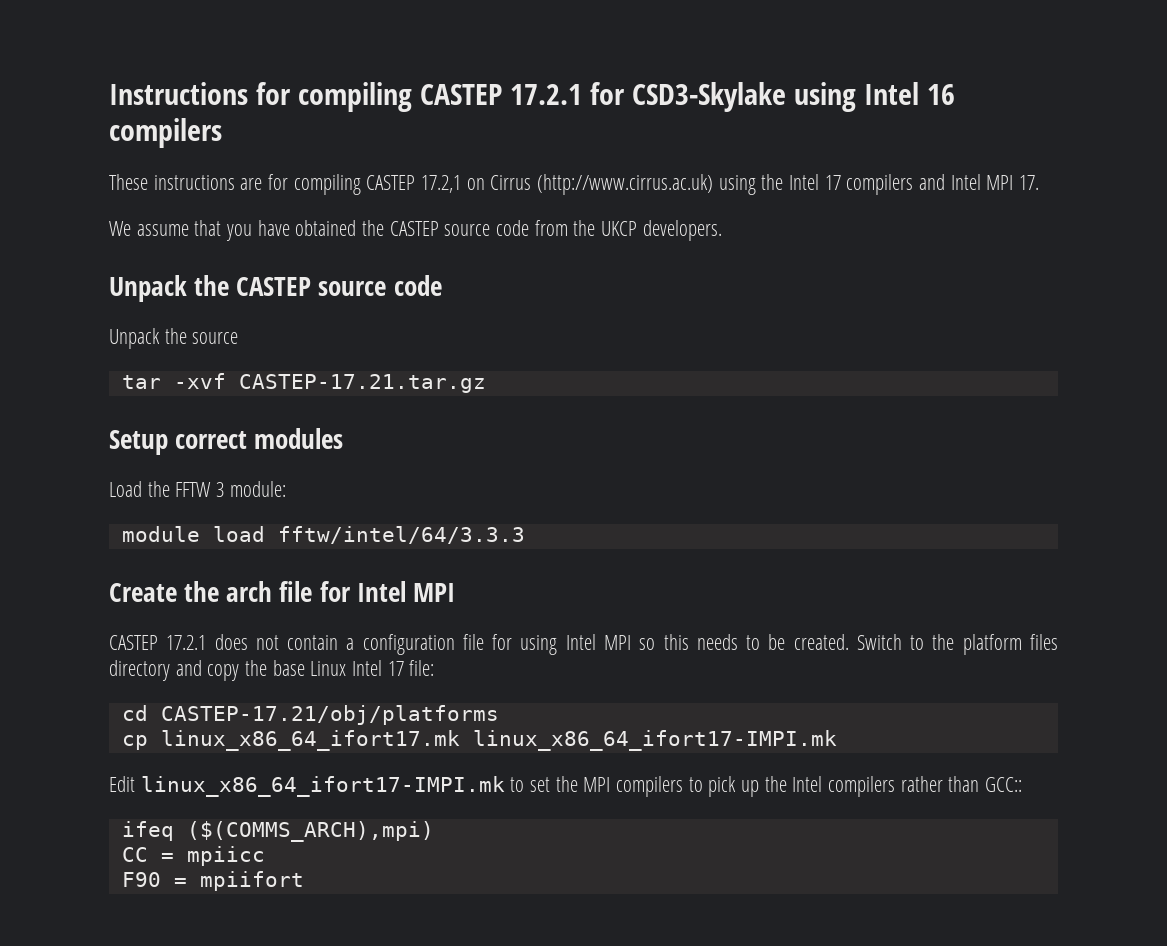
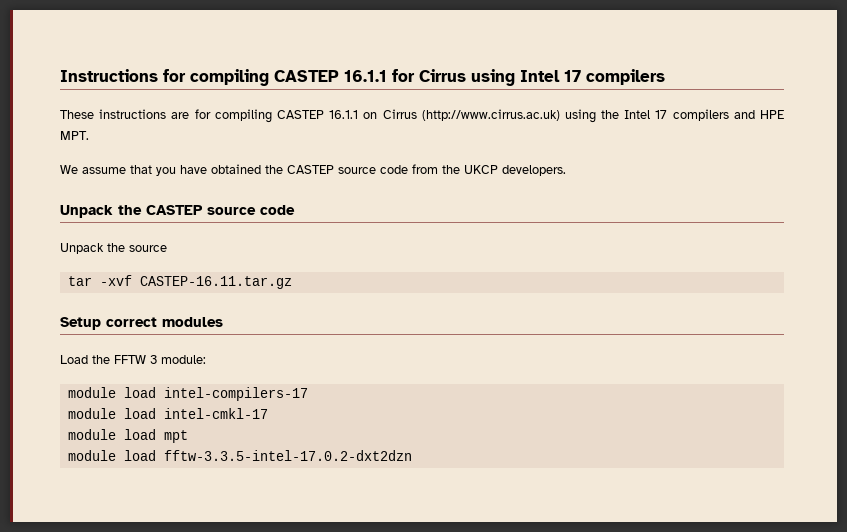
[509,82,955,112] 17.2.1 for CSD3-Skylake using Intel 16 -> [344,69,581,86] 16.1.1 for Cirrus using Intel 17
[421,175,462,193] 17.2,1 -> [329,110,359,119] 16.1.1
[950,174,1040,190] Intel MPI 17. -> [760,110,784,119] [60,131,89,140] HPE MPT.
[238,374,486,393] CASTEP-17.21.tar.gz -> [139,276,292,289] CASTEP-16.11.tar.gz
[277,526,525,544] [109,581,455,602] [109,634,1058,655] [109,660,435,681] [121,705,499,725] [121,730,837,751] [109,776,1023,797] [121,821,434,842] [121,846,265,866] [121,871,304,891] fftw/intel/64/3.3.3 // Create the arch file for Intel MPI // CASTEP 17.2.1 does not contain a configuration file for using Intel MPI so this needs to be created. Switch to the platform files directory and copy the base Linux Intel 17 file: // cd CASTEP-17.21/obj/platforms // cp linux_x86_64_ifort17.mk linux_x86_64_ifort17-IMPI.mk // Edit linux_x86_64_ifort17-IMPI.mk to set the MPI compilers to pick up the Intel compilers rather than GCC:: // ifeq ($(COMMS_ARCH),mpi) // CC = mpiicc // F90 = mpiifort -> [163,387,308,401] [67,408,268,419] [67,429,188,443] [67,450,412,461] intel-compilers-17 // module load intel-cmkl-17 // module load mpt // module load fftw-3.3.5-intel-17.0.2-dxt2dzn

